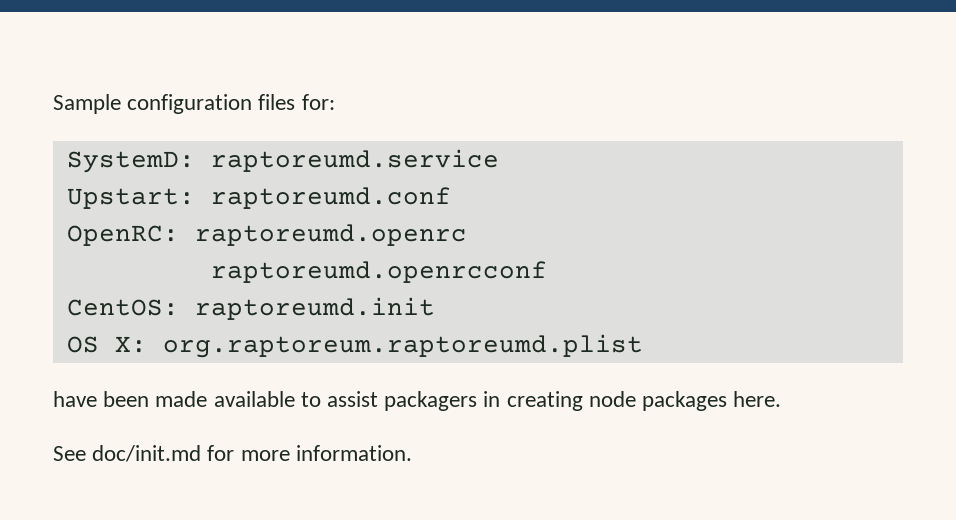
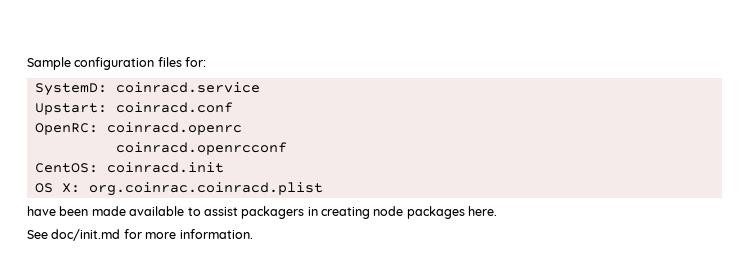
[210,149,499,172] raptoreumd.service -> [115,82,260,93] coinracd.service
[210,187,451,209] raptoreumd.conf -> [115,102,233,113] coinracd.conf
[194,224,467,246] [210,261,547,283] raptoreumd.openrc // raptoreumd.openrcconf -> [106,122,242,135] [115,142,287,155] coinracd.openrc // coinracd.openrcconf
[194,297,435,320] raptoreumd.init -> [106,162,224,173] coinracd.init
[162,334,643,358] org.raptoreum.raptoreumd.plist -> [88,182,323,196] org.coinrac.coinracd.plist

